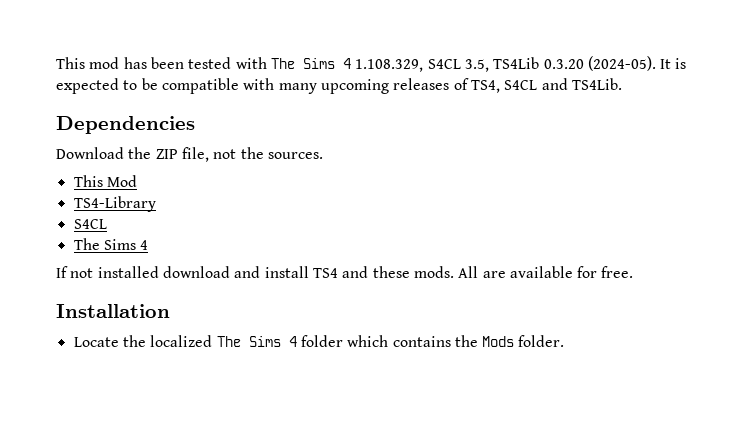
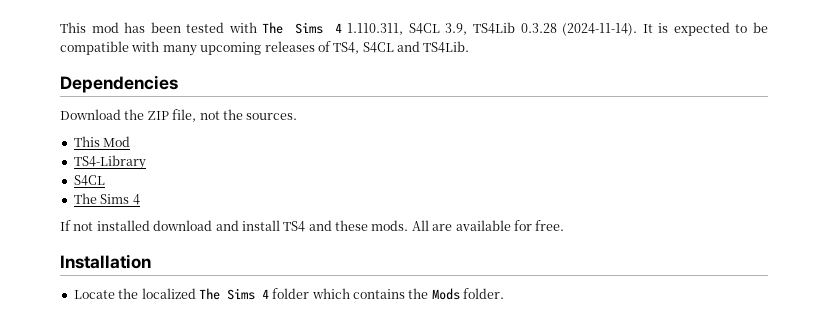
[355,56,656,72] 1.108.329, S4CL 3.5, TS4Lib 0.3.20 (2024-05). -> [347,22,638,36] 1.110.311, S4CL 3.9, TS4Lib 0.3.28 (2024-11-14).

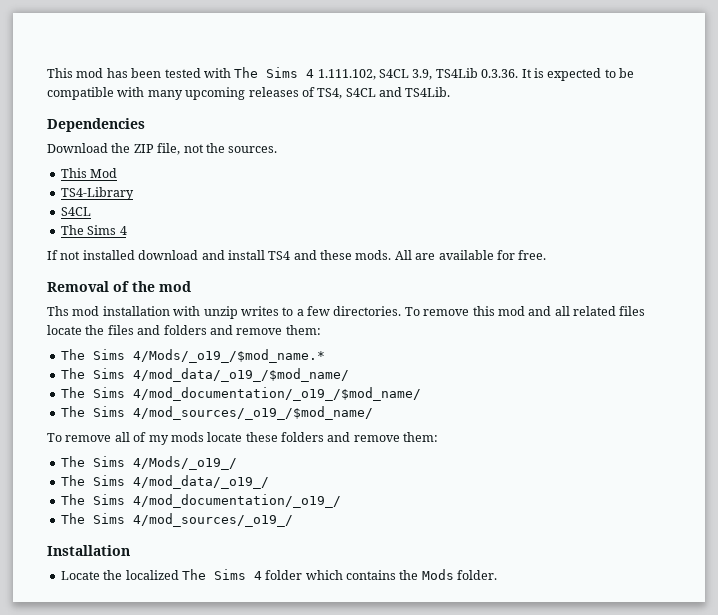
[347,23,404,35] 1.110.311, -> [317,69,376,80] 1.111.102,
[520,23,638,36] 0.3.28 (2024-11-14). -> [481,69,519,78] 0.3.36.
(565, 225) none -> [47,281,191,292] [47,306,646,319] [47,325,321,335] [60,349,325,363] [60,368,349,382] [60,387,421,401] [60,406,373,420] [47,432,439,445] [60,456,237,470] [60,475,269,489] [60,494,341,508] [60,513,293,527] // Removal of the mod // Ths mod installation with unzip writes to a few directories. To remove this mod and all related files locate the files and folders and remove them: // The Sims 4/Mods/_o19_/$mod_name.* // The Sims 4/mod_data/_o19_/$mod_name/ // The Sims 4/mod_documentation/_o19_/$mod_name/ // The Sims 4/mod_sources/_o19_/$mod_name/ // To remove all of my mods locate these folders and remove them: // The Sims 4/Mods/_o19_/ // The Sims 4/mod_data/_o19_/ // The Sims 4/mod_documentation/_o19_/ // The Sims 4/mod_sources/_o19_/

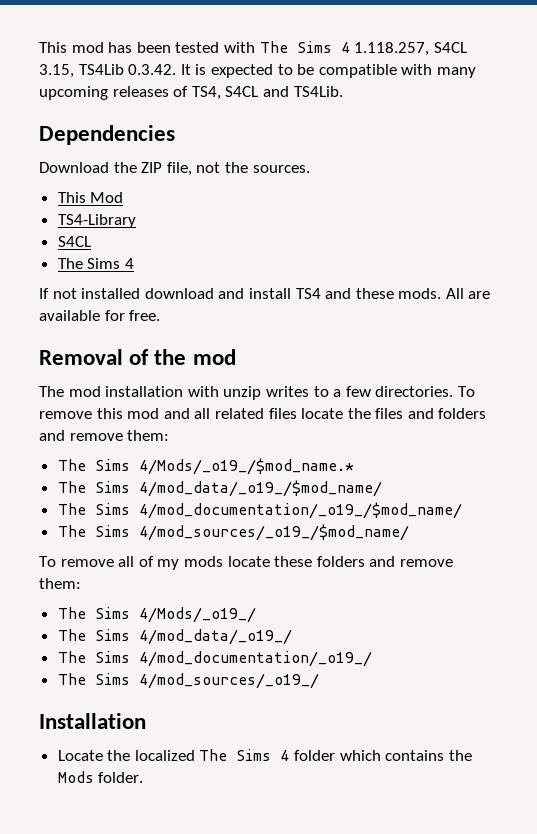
[317,68,519,80] 1.111.102, S4CL 3.9, TS4Lib 0.3.36. -> [354,42,467,56] [39,64,177,78] 1.118.257, S4CL 3.15, TS4Lib 0.3.42.
[47,306,69,316] Ths -> [39,386,64,397] The

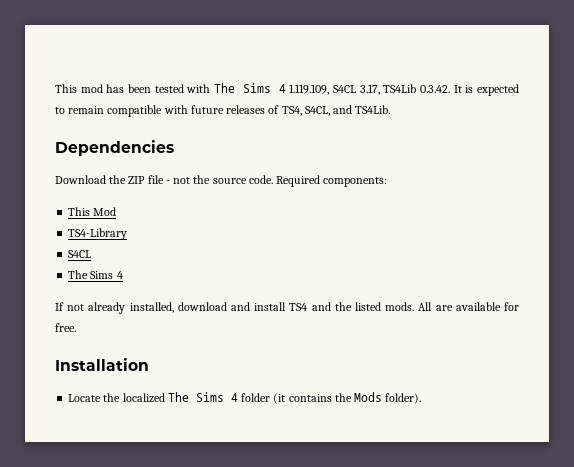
[354,42,467,56] [39,64,74,78] 1.118.257, S4CL 3.15, -> [289,84,380,95] 1.119.109, S4CL 3.17,
[297,64,315,75] be -> [68,106,105,114] remain
[436,67,476,78] [39,86,108,100] many upcoming -> [190,105,224,114] future
[225,86,259,97] S4CL -> [304,106,330,116] S4CL,
[166,162,310,176] file, not the sources. -> [147,175,388,187] file - not the source code. Required components:
[81,288,141,299] installed -> [88,302,174,314] already installed,
[355,288,394,299] these -> [334,302,381,311] the listed
[39,349,236,365] [39,386,475,400] [39,408,487,419] [39,430,170,441] [57,458,354,475] [57,480,382,497] [57,502,462,519] [57,524,409,541] [39,556,453,570] [39,578,81,589] [57,607,256,623] [57,629,292,645] [57,651,372,667] [57,673,319,689] // Removal of the mod // The mod installation with unzip writes to a few directories. To remove this mod and all related files locate the files and folders and remove them: // The Sims 4/Mods/_o19_/$mod_name.* // The Sims 4/mod_data/_o19_/$mod_name/ // The Sims 4/mod_documentation/_o19_/$mod_name/ // The Sims 4/mod_sources/_o19_/$mod_name/ // To remove all of my mods locate these folders and remove them: // The Sims 4/Mods/_o19_/ // The Sims 4/mod_data/_o19_/ // The Sims 4/mod_documentation/_o19_/ // The Sims 4/mod_sources/_o19_/ -> (76, 327) none
[339,750,381,761] which -> [273,393,286,404] (it
[98,772,144,783] folder. -> [385,393,422,404] folder).

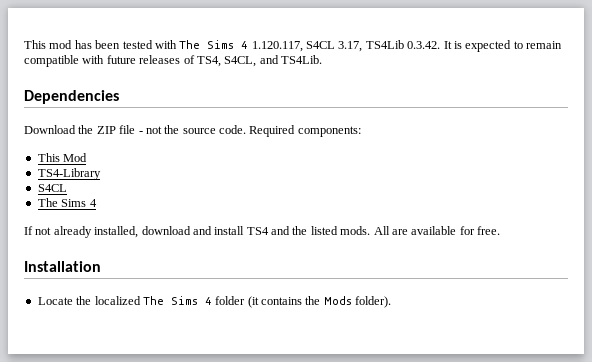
[289,84,330,95] 1.119.109, -> [251,41,303,52] 1.120.117,

